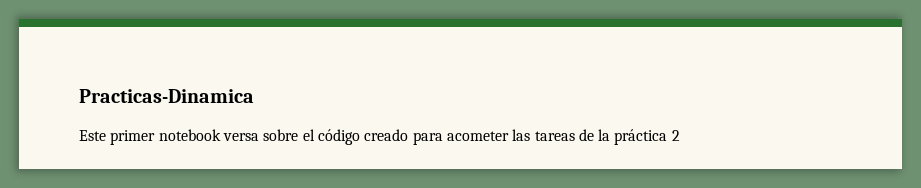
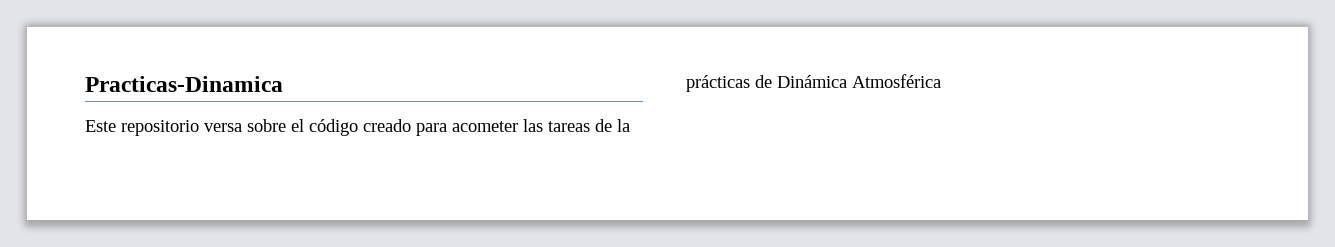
[110,129,221,145] primer notebook -> [121,120,199,136] repositorio
[614,129,680,145] práctica 2 -> [686,74,941,92] prácticas de Dinámica Atmosférica

